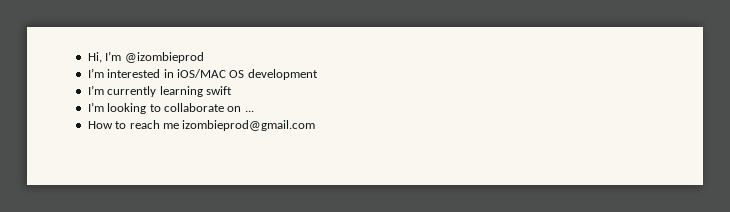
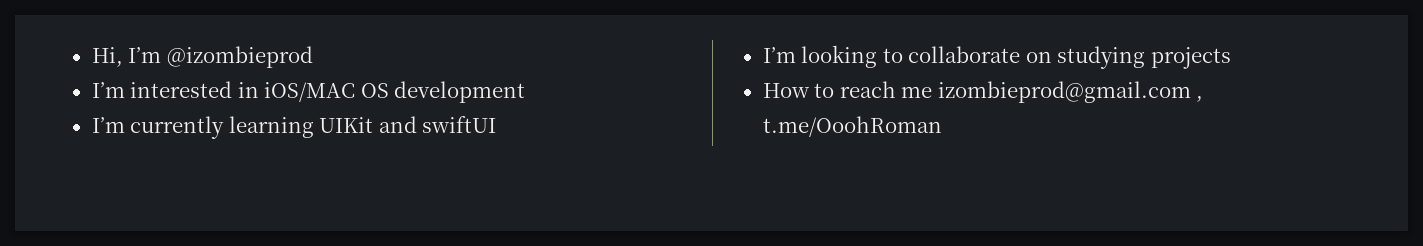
[205,86,232,95] swift -> [319,116,497,133] UIKit and swiftUI
[244,110,254,112] ... -> [1057,46,1231,69] studying projects
(316, 125) none -> [1196,96,1204,102] [762,116,942,137] , t.me/OoohRoman

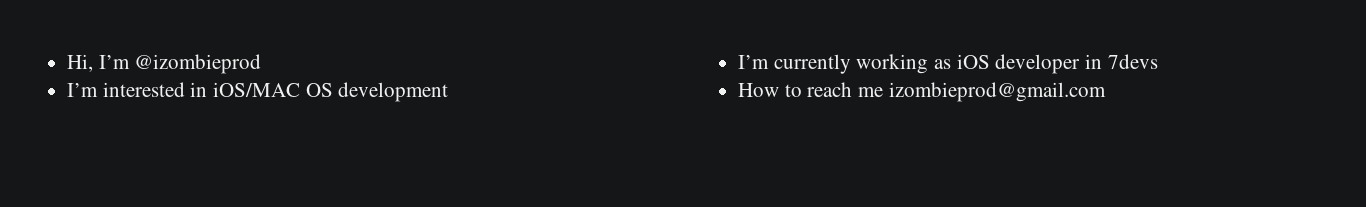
[228,116,497,138] [762,45,1231,69] learning UIKit and swiftUI // I’m looking to collaborate on studying projects -> [856,54,1158,74] working as iOS developer in 7devs
[1196,96,1204,102] [762,116,942,137] , t.me/OoohRoman -> (1106, 92) none

